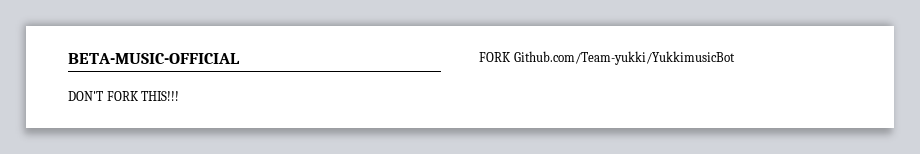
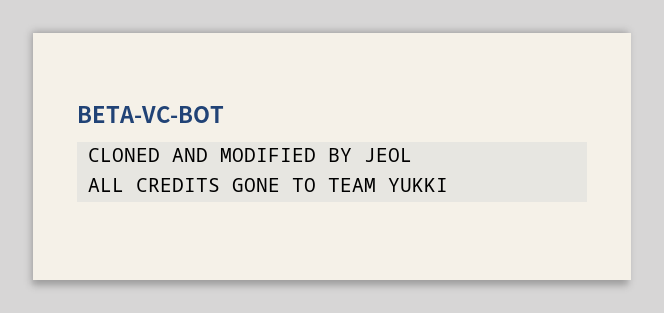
[68,53,240,64] [68,91,180,101] [479,51,735,65] BETA-MUSIC-OFFICIAL // DON'T FORK THIS!!! // FORK Github.com/Team-yukki/YukkimusicBot -> [77,106,224,123] [88,148,413,162] [88,178,449,192] BETA-VC-BOT // CLONED AND MODIFIED BY JEOL // ALL CREDITS GONE TO TEAM YUKKI

